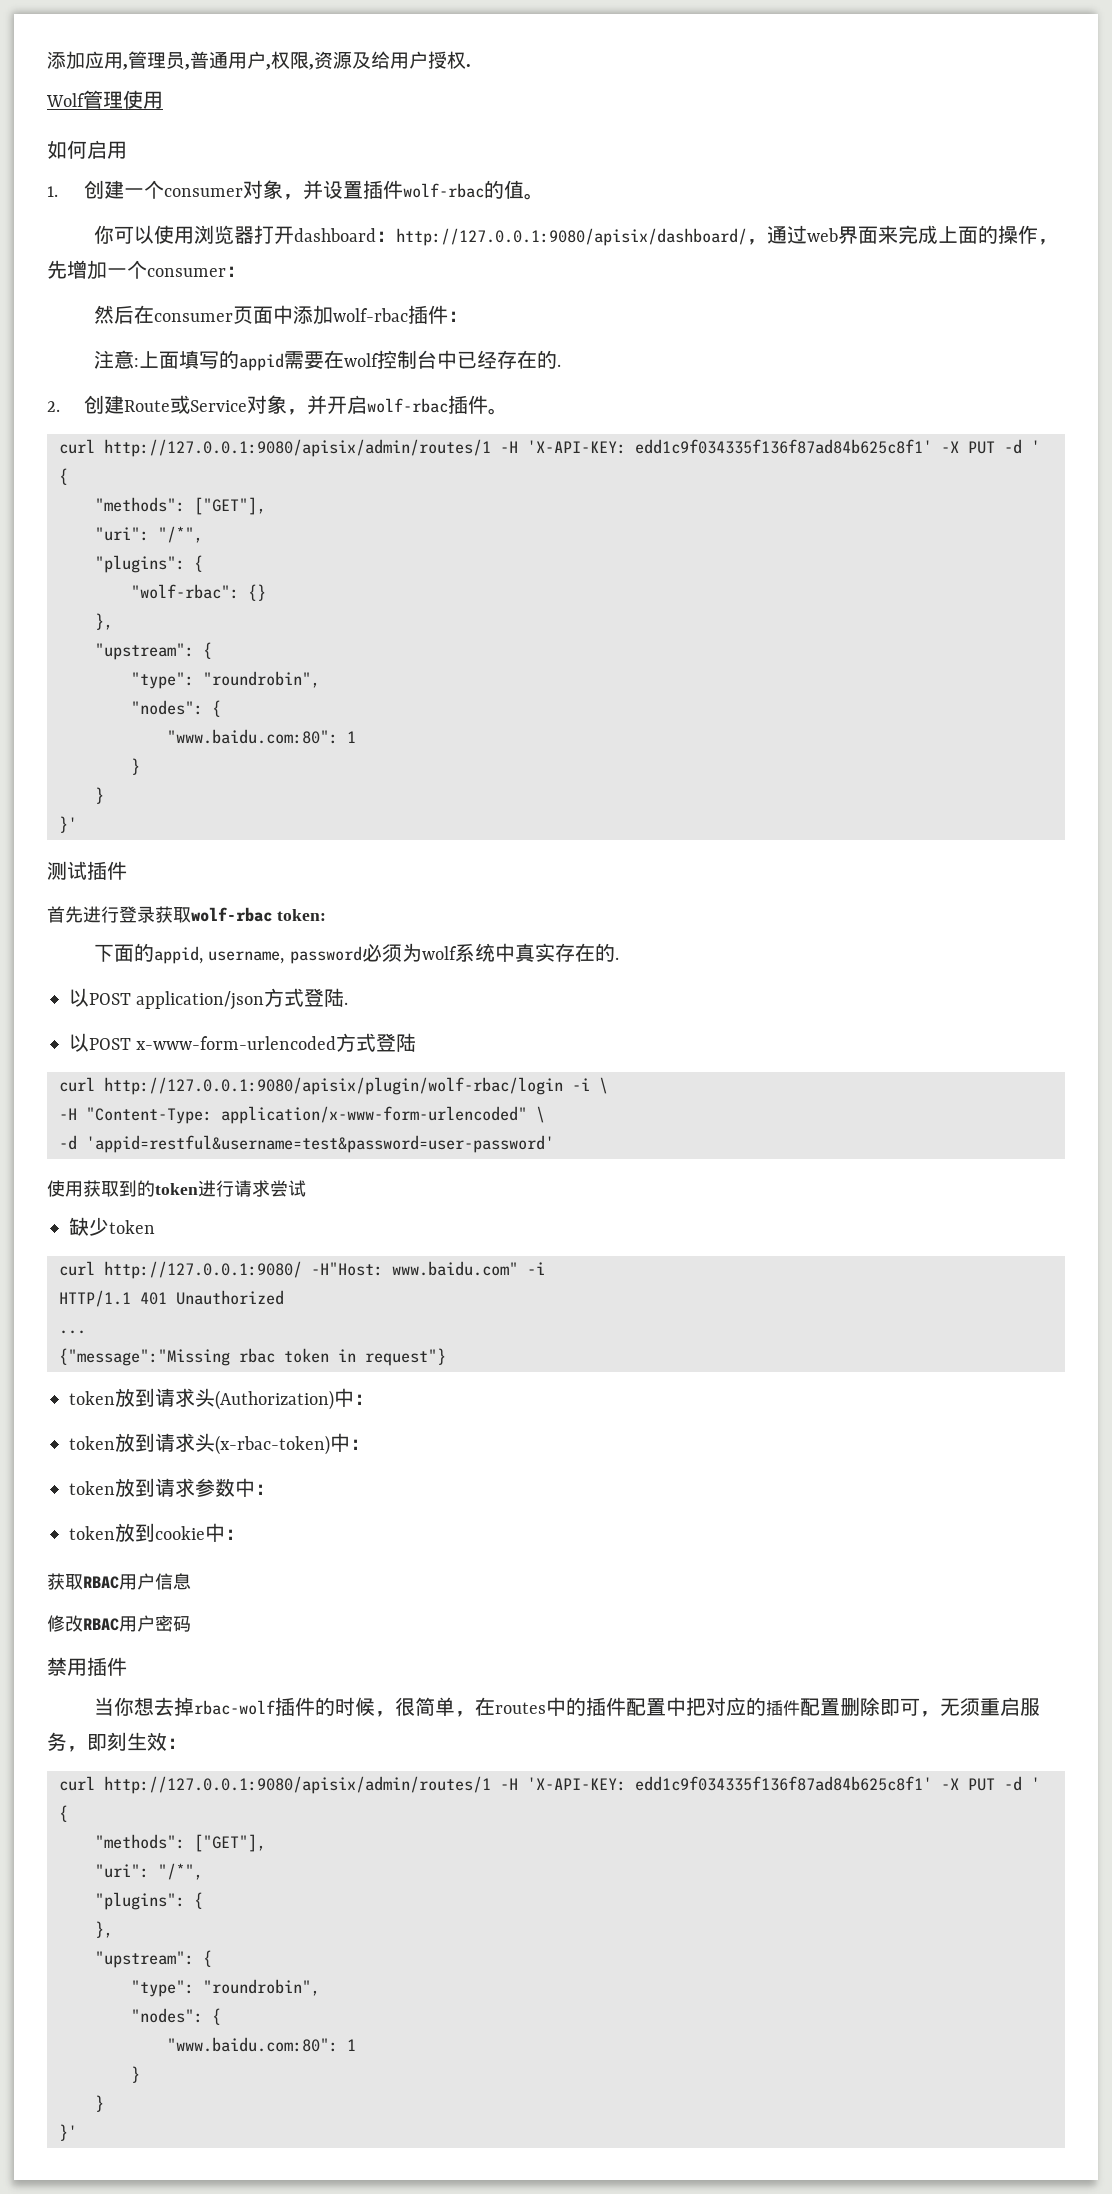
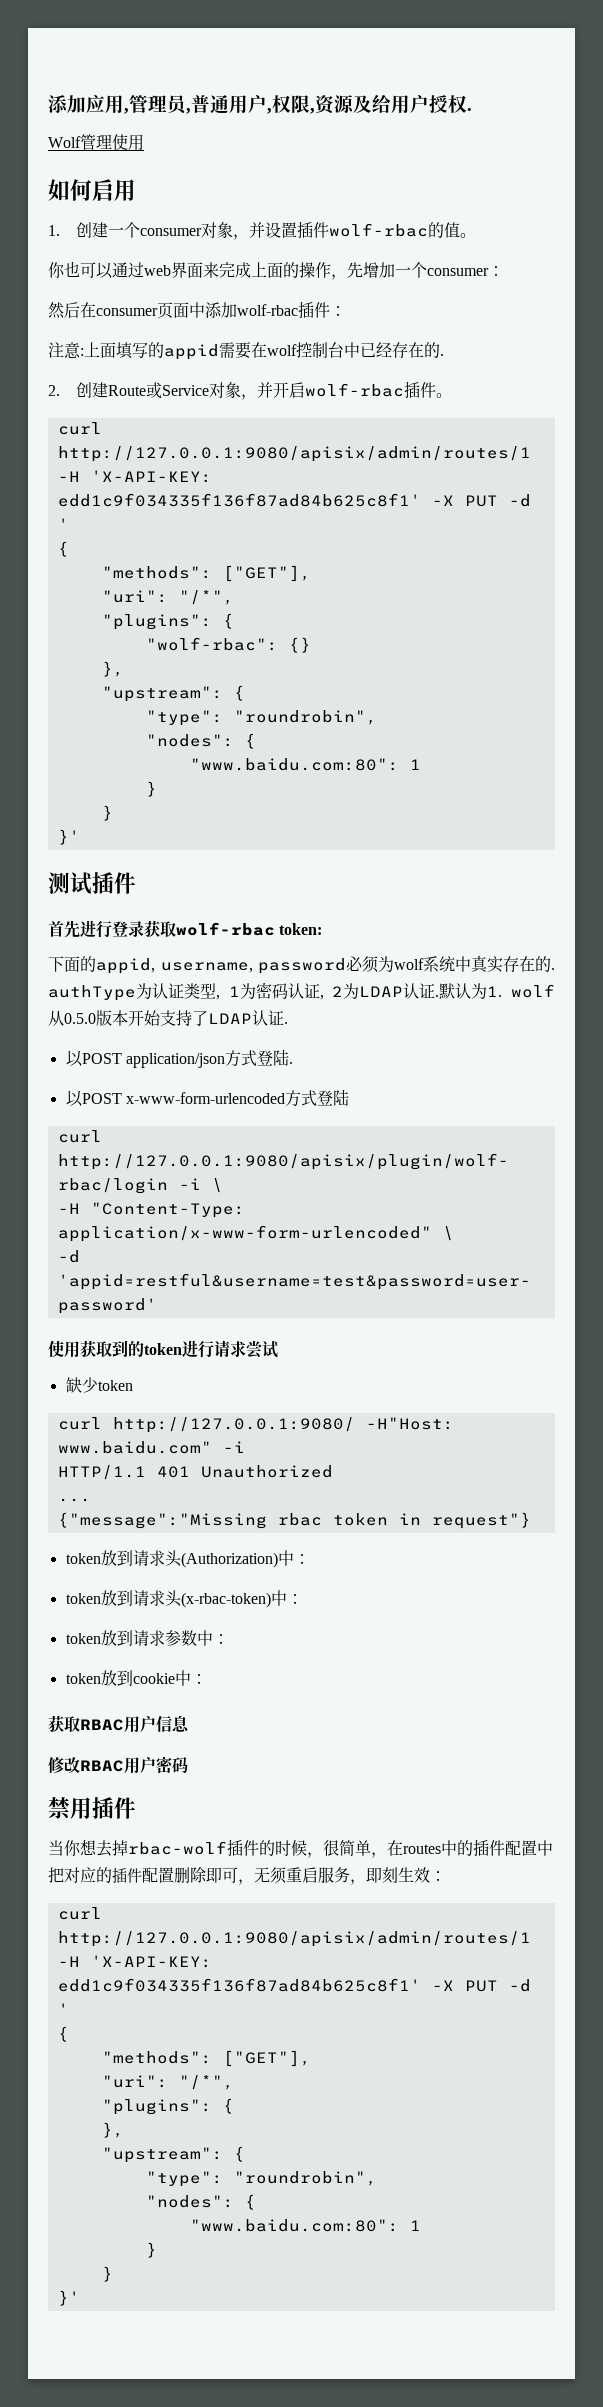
[113,225,767,246] 可以使用浏览器打开dashboard：http://127.0.0.1:9080/apisix/dashboard/， -> [64,261,113,279] 也可以
(619, 958) none -> [48,982,555,1001] [48,1010,288,1026] authType为认证类型, 1为密码认证, 2为LDAP认证.默认为1. wolf从0.5.0版本开始支持了LDAP认证.

